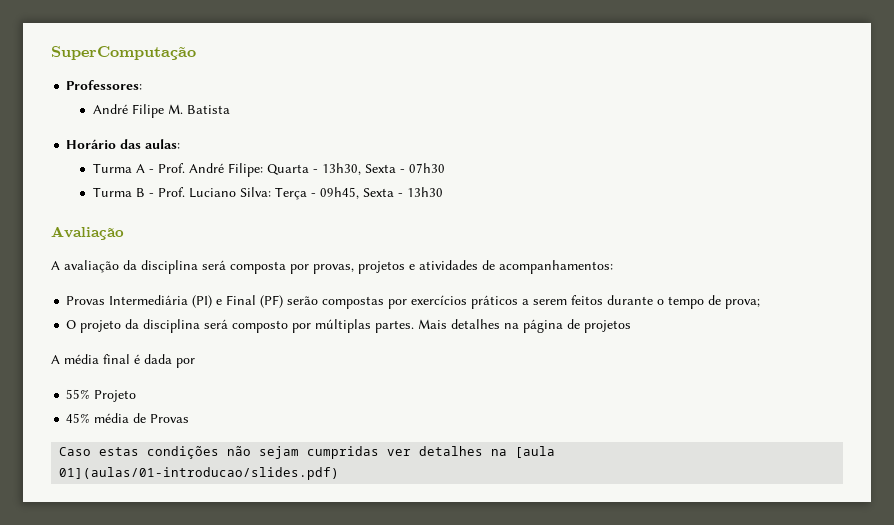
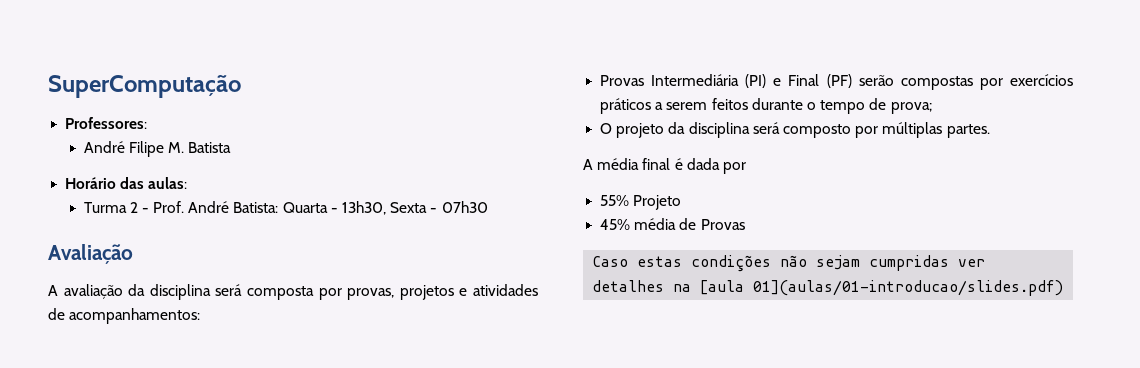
[135,164,145,173] A -> [129,202,138,213] 2
[227,163,263,177] Filipe: -> [233,202,279,213] Batista:
[92,187,443,200] // Turma B - Prof. Luciano Silva: Terça - 09h45, Sexta - 13h30 -> (488, 207) none
[418,319,632,333] Mais detalhes na página de projetos -> (990, 131) none

